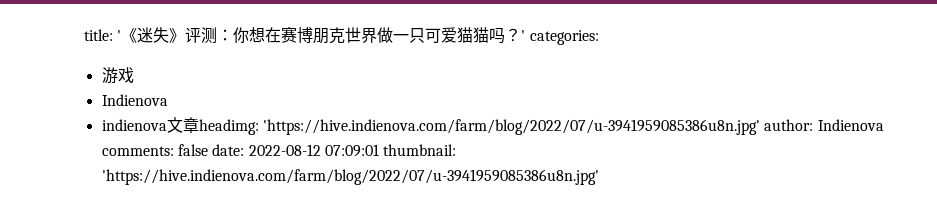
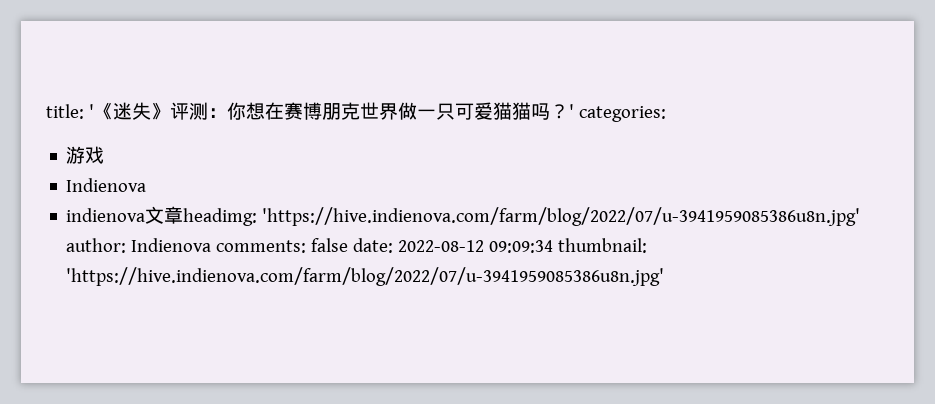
[324,144,379,157] 07:09:01 -> [489,240,554,253] 09:09:34

